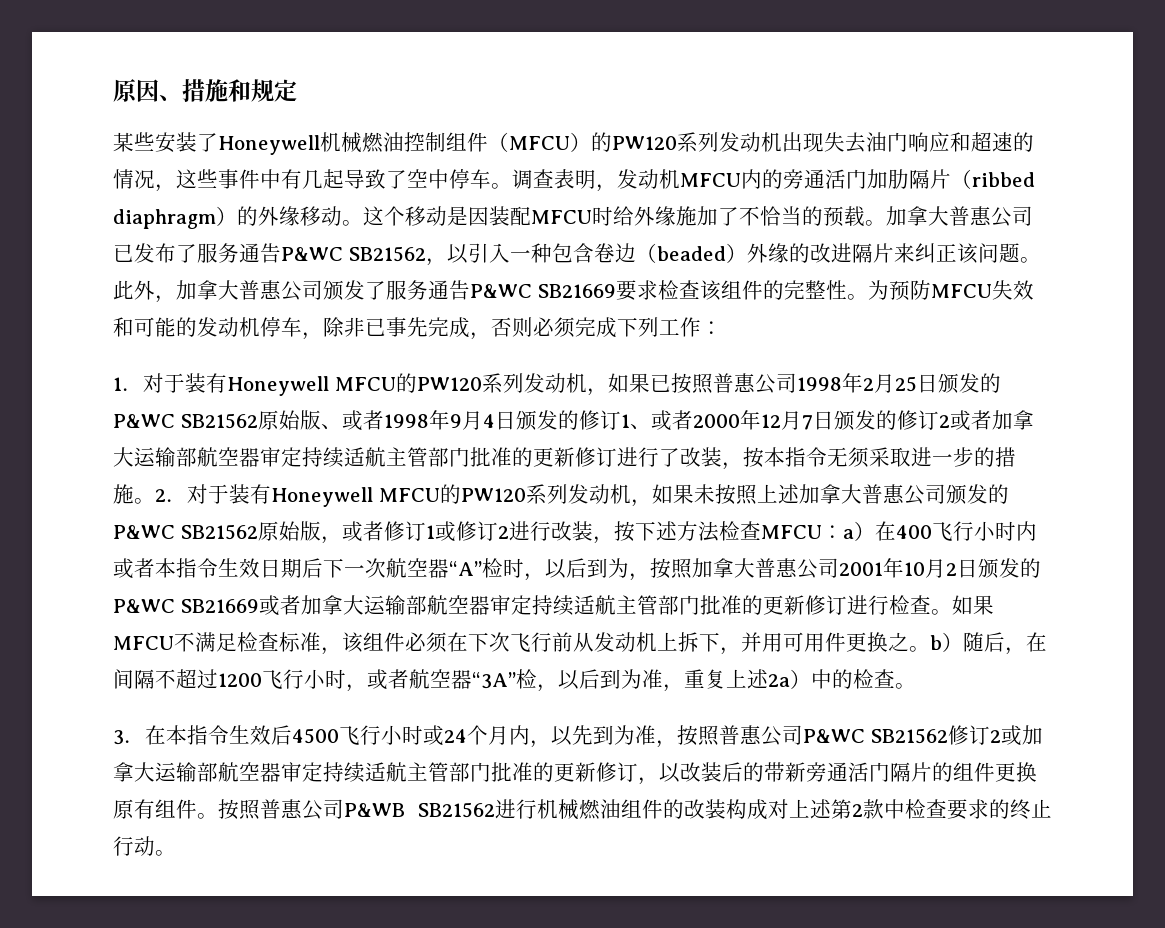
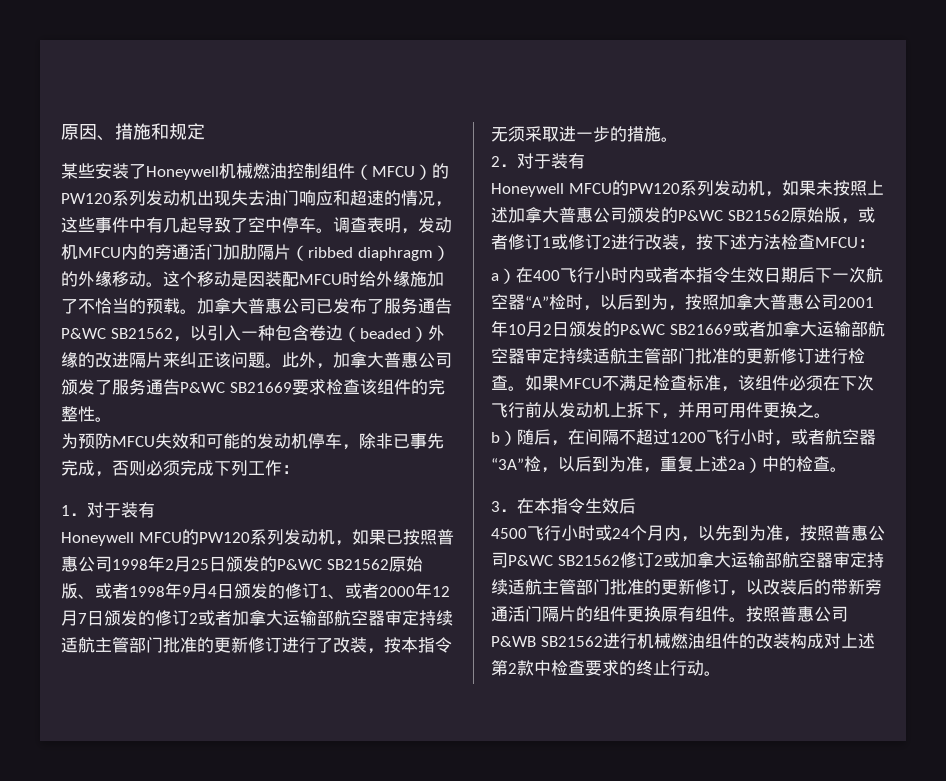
(868, 297) none -> (112, 419) //
(227, 383) none -> (155, 510) //
(155, 501) none -> (678, 139) //
(271, 494) none -> (585, 161) //
(843, 532) none -> (875, 243) //
(930, 649) none -> (831, 415) //
(292, 735) none -> (636, 506) //

